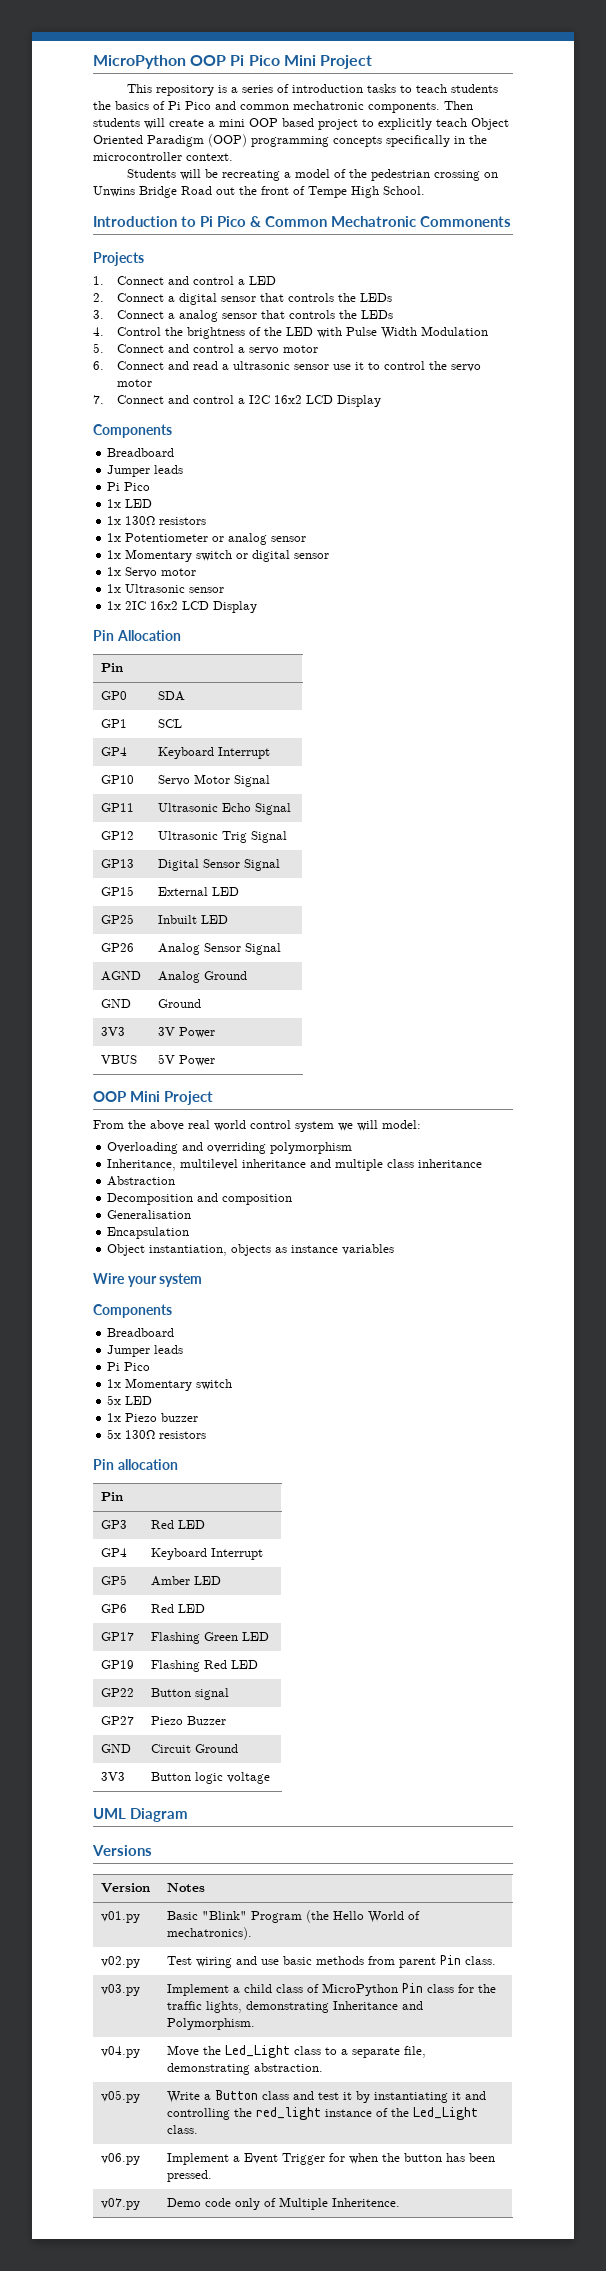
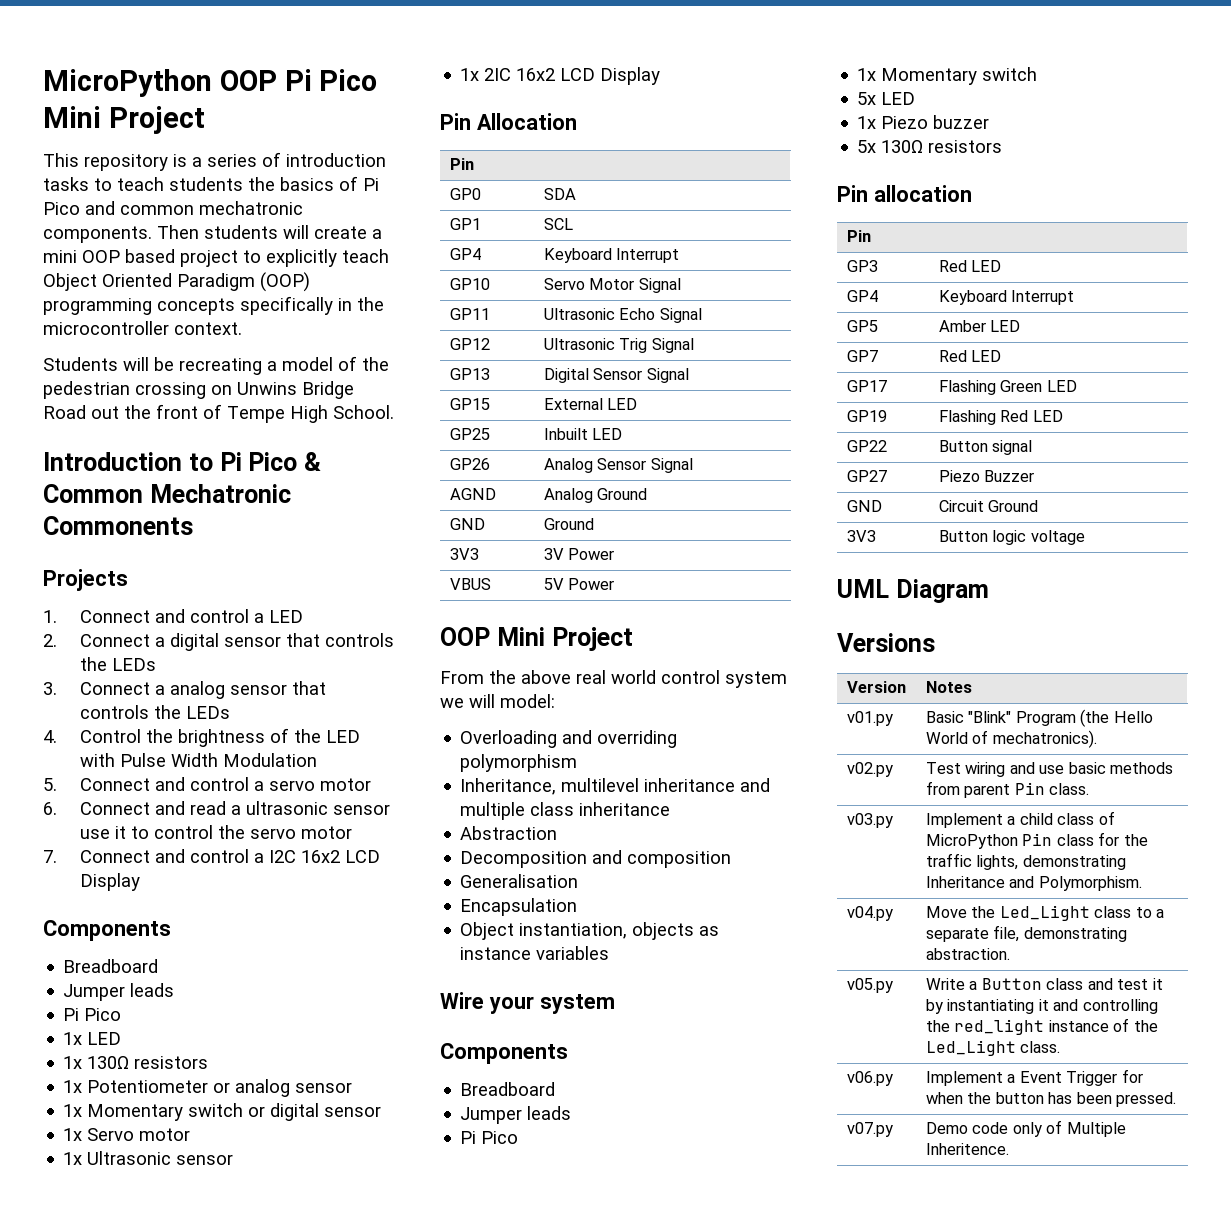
[101,1604,128,1613] GP6 -> [846,350,878,362] GP7

